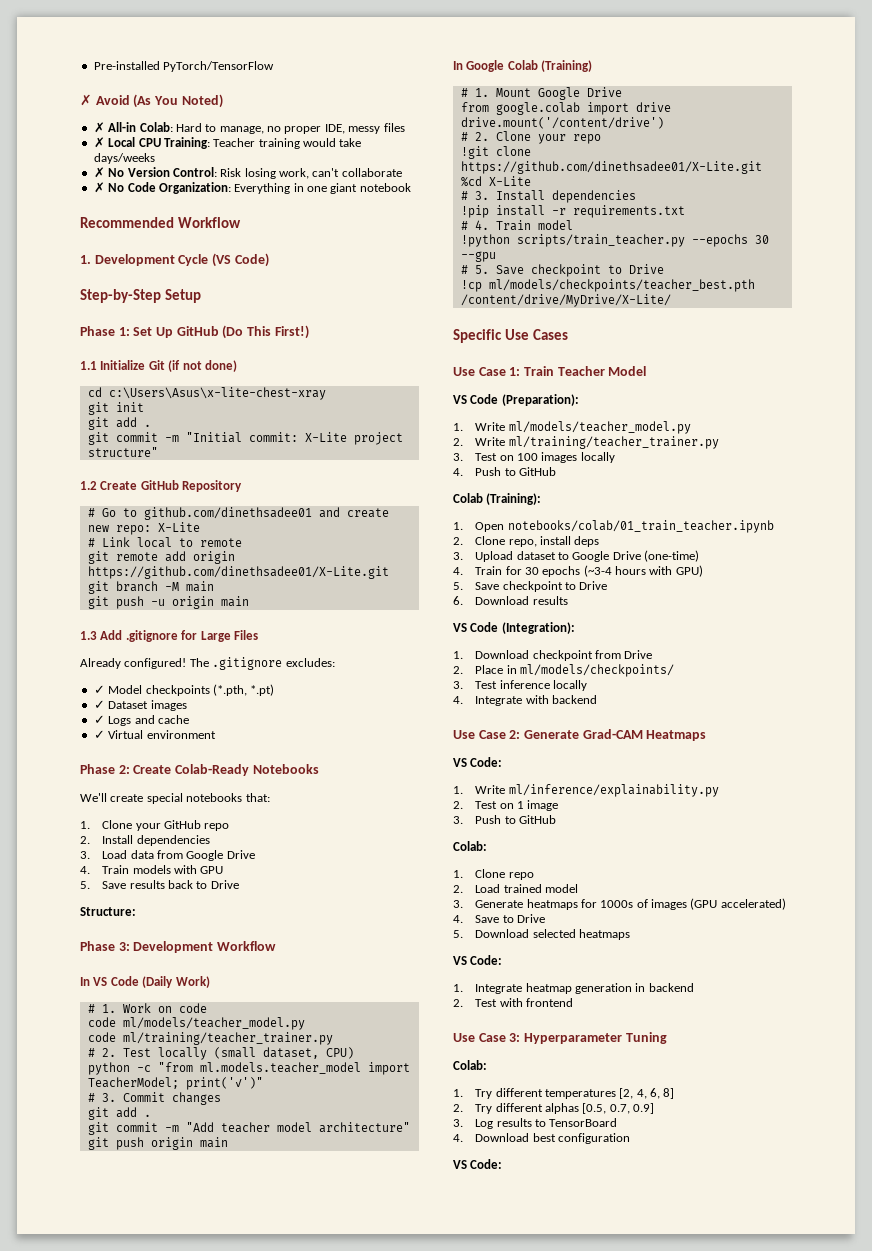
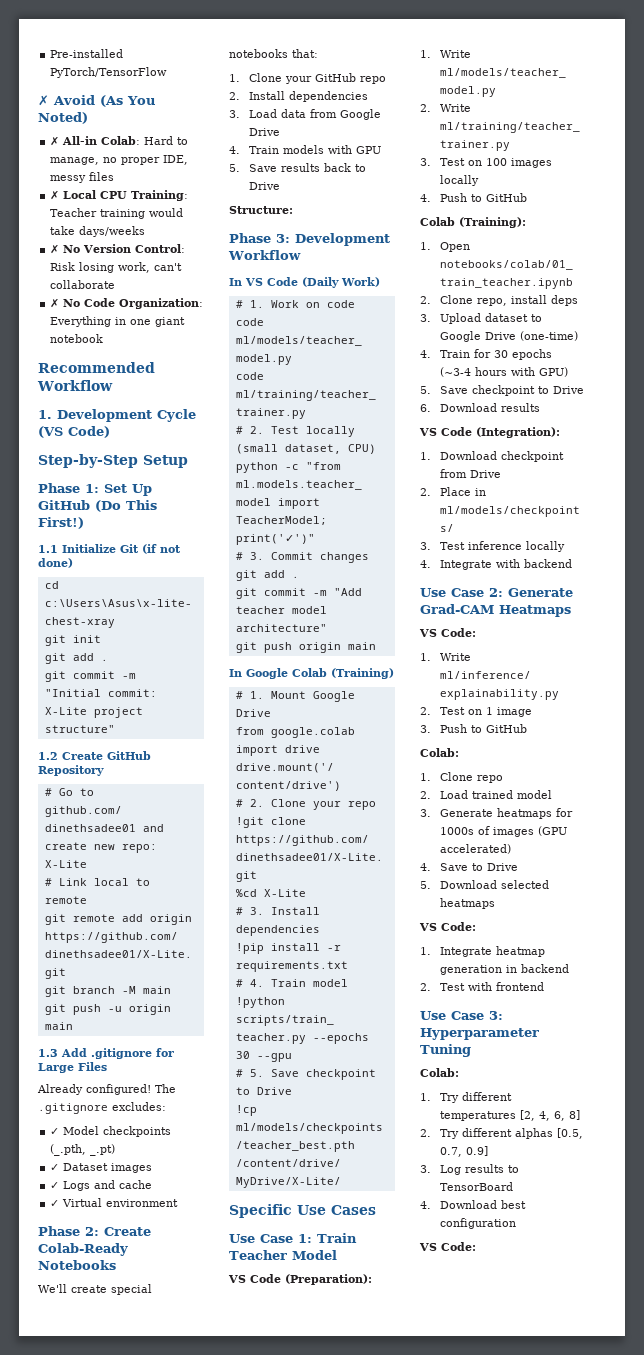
[212,684,275,696] (*.pth, *.pt) -> [50,1144,116,1156] (_.pth, _.pt)

